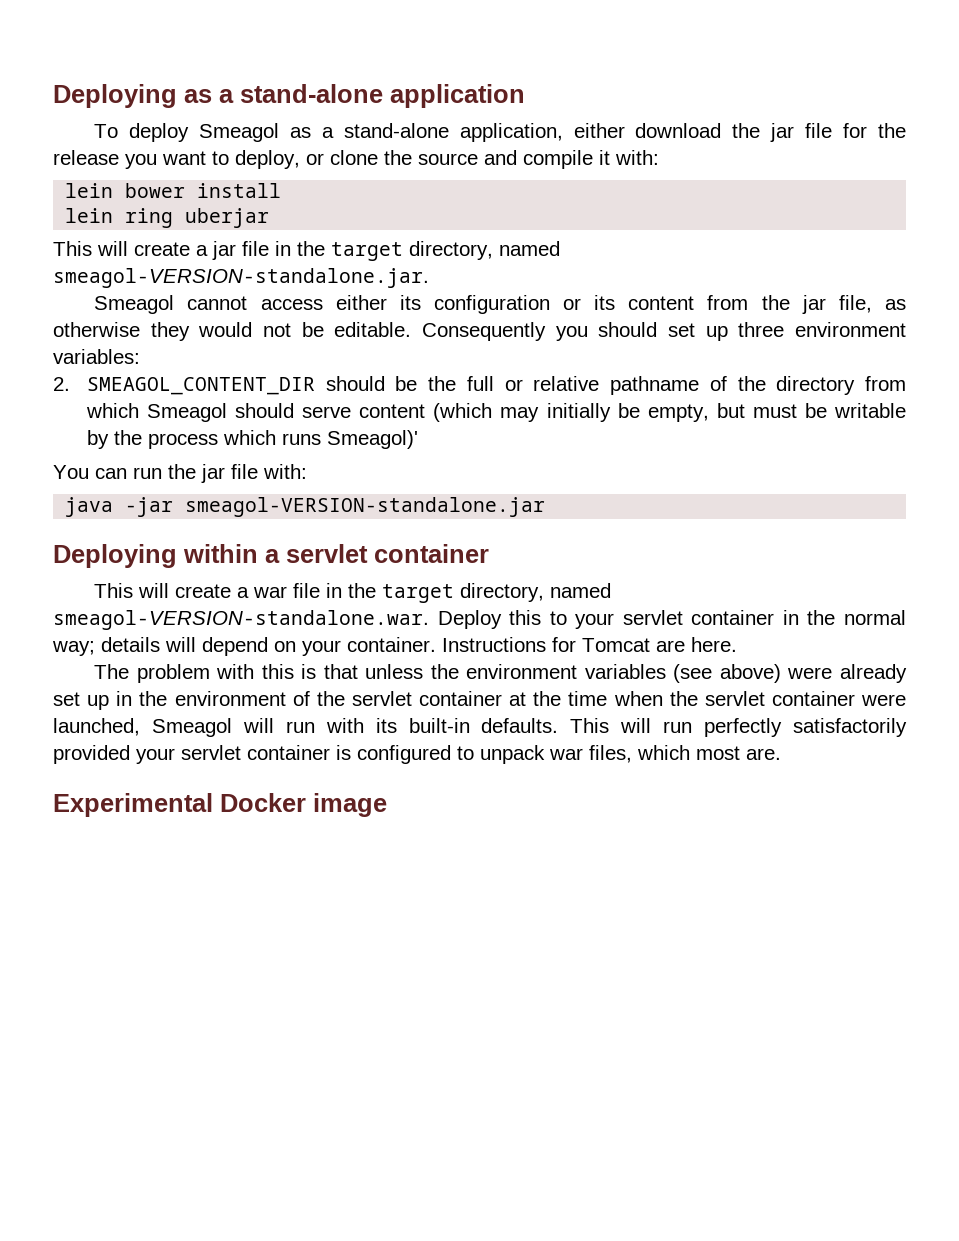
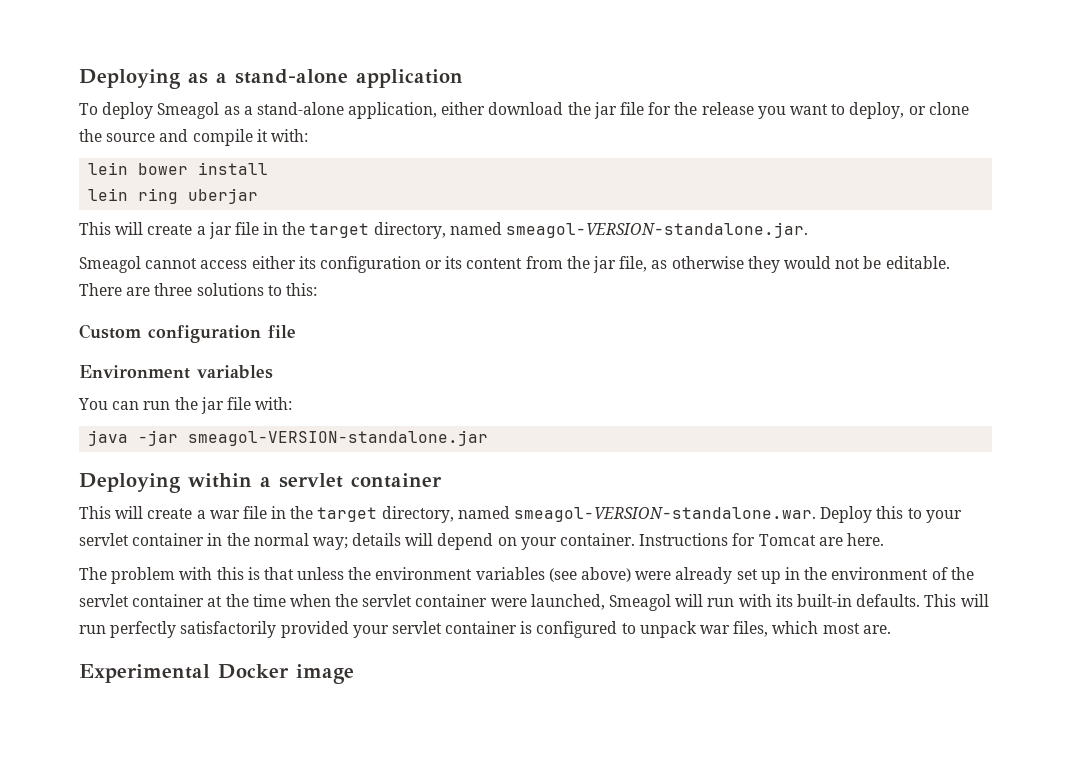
[422,322,906,341] [53,349,140,364] [53,376,907,395] [86,403,906,422] [87,430,419,449] Consequently you should set up three environment variables: // 2. SMEAGOL_CONTENT_DIR should be the full or relative pathname of the directory from which Smeagol should serve content (which may initially be empty, but must be writable by the process which runs Smeagol)' -> [79,283,317,296] [79,324,296,343] [79,365,273,379] There are three solutions to this: // Custom configuration file // Environment variables

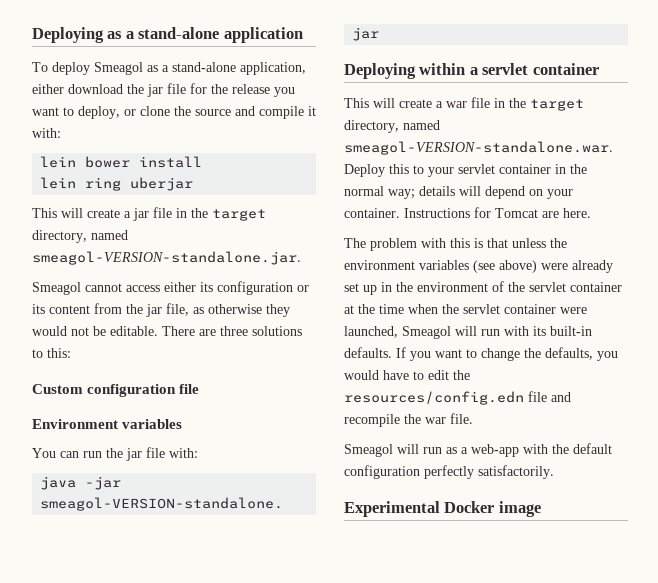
[924,594,989,607] [79,621,891,638] This will run perfectly satisfactorily provided your servlet container is configured to unpack war files, which most are. -> [396,347,618,361] [344,370,470,380] [344,391,571,405] [344,413,473,427] [344,443,612,457] [344,465,554,479] If you want to change the defaults, you would have to edit the resources/config.edn file and recompile the war file. // Smeagol will run as a web-app with the default configuration perfectly satisfactorily.

